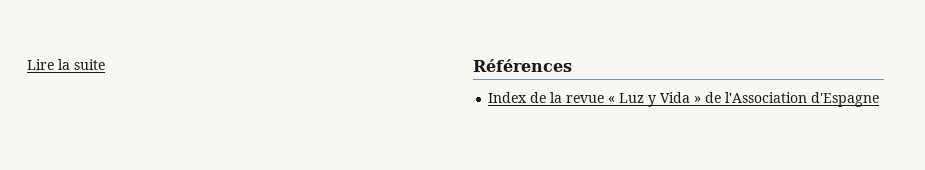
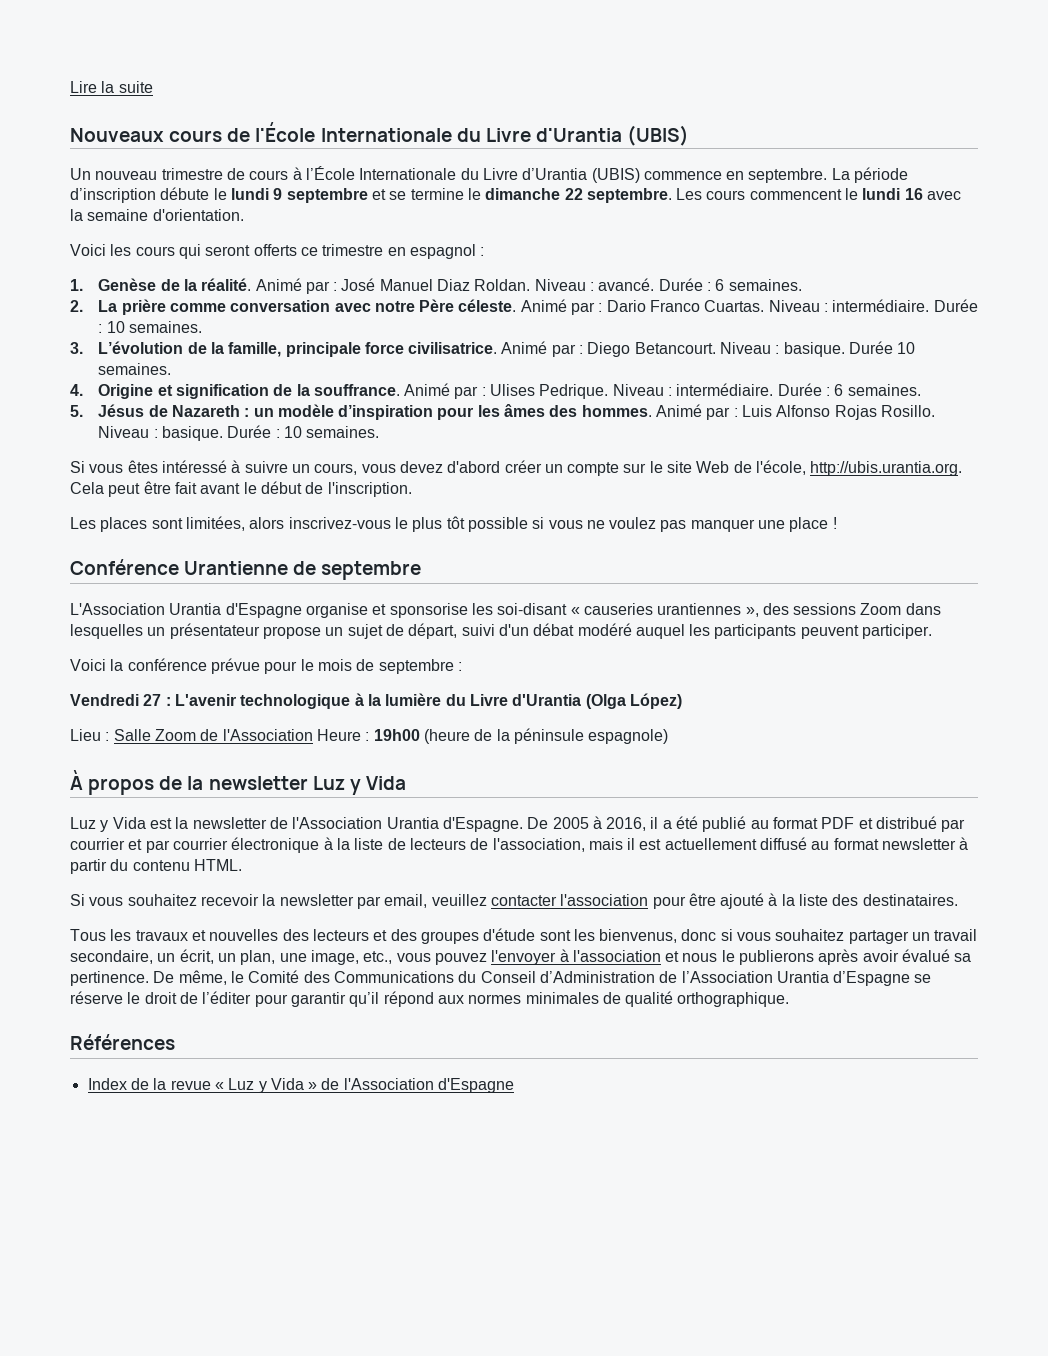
(105, 64) none -> [70,122,690,146] [70,166,909,183] [70,187,962,203] [70,209,244,221] [70,244,485,259] [70,278,802,294] [70,299,978,315] [98,321,202,333] [70,341,916,357] [98,363,172,375] [70,383,921,399] [70,404,936,420] [98,425,380,441] [70,460,963,476] [70,481,412,497] [70,516,837,532] [70,559,422,580] [70,603,941,618] [70,623,933,639] [70,658,462,674] [70,693,682,709] [70,728,669,744] [70,770,406,795] [70,816,966,832] [70,837,969,853] [70,859,242,874] [70,893,958,909] [70,928,978,944] [70,949,972,965] [70,970,932,986] [70,991,790,1007] // Nouveaux cours de l'École Internationale du Livre d'Urantia (UBIS) // Un nouveau trimestre de cours à l’École Internationale du Livre d’Urantia (UBIS) commence en septembre. La période d’inscription débute le lundi 9 septembre et se termine le dimanche 22 septembre. Les cours commencent le lundi 16 avec la semaine d'orientation. // Voici les cours qui seront offerts ce trimestre en espagnol : // 1. Genèse de la réalité. Animé par : José Manuel Diaz Roldan. Niveau : avancé. Durée : 6 semaines. // 2. La prière comme conversation avec notre Père céleste. Animé par : Dario Franco Cuartas. Niveau : intermédiaire. Durée : 10 semaines. // 3. L’évolution de la famille, principale force civilisatrice. Animé par : Diego Betancourt. Niveau : basique. Durée 10 semaines. // 4. Origine et signification de la souffrance. Animé par : Ulises Pedrique. Niveau : intermédiaire. Durée : 6 semaines. // 5. Jésus de Nazareth : un modèle d’inspiration pour les âmes des hommes. Animé par : Luis Alfonso Rojas Rosillo. Niveau : basique. Durée : 10 semaines. // Si vous êtes intéressé à suivre un cours, vous devez d'abord créer un compte sur le site Web de l'école, http://ubis.urantia.org. Cela peut être fait avant le début de l'inscription. // Les places sont limitées, alors inscrivez-vous le plus tôt possible si vous ne voulez pas manquer une place ! // Conférence Urantienne de septembre // L'Association Urantia d'Espagne organise et sponsorise les soi-disant « causeries urantiennes », des sessions Zoom dans lesquelles un présentateur propose un sujet de départ, suivi d'un débat modéré auquel les participants peuvent participer. // Voici la conférence prévue pour le mois de septembre : // Vendredi 27 : L'avenir technologique à la lumière du Livre d'Urantia (Olga López) // Lieu : Salle Zoom de l'Association Heure : 19h00 (heure de la péninsule espagnole) // À propos de la newsletter Luz y Vida // Luz y Vida est la newsletter de l'Association Urantia d'Espagne. De 2005 à 2016, il a été publié au format PDF et distribué par courrier et par courrier électronique à la liste de lecteurs de l'association, mais il est actuellement diffusé au format newsletter à partir du contenu HTML. // Si vous souhaitez recevoir la newsletter par email, veuillez contacter l'association pour être ajouté à la liste des destinataires. // Tous les travaux et nouvelles des lecteurs et des groupes d'étude sont les bienvenus, donc si vous souhaitez partager un travail secondaire, un écrit, un plan, une image, etc., vous pouvez l'envoyer à l'association et nous le publierons après avoir évalué sa pertinence. De même, le Comité des Communications du Conseil d’Administration de l’Association Urantia d’Espagne se réserve le droit de l’éditer pour garantir qu’il répond aux normes minimales de qualité orthographique.

